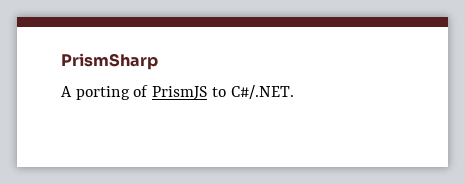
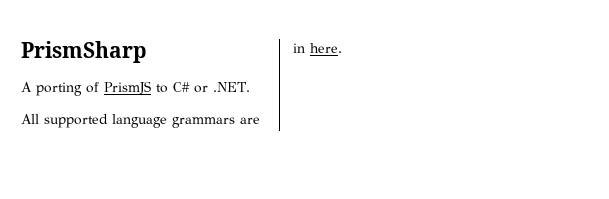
[230,85,294,99] C#/.NET. -> [173,82,250,93] [21,114,260,128] [293,43,342,53] C# or .NET. // All supported language grammars are in here.

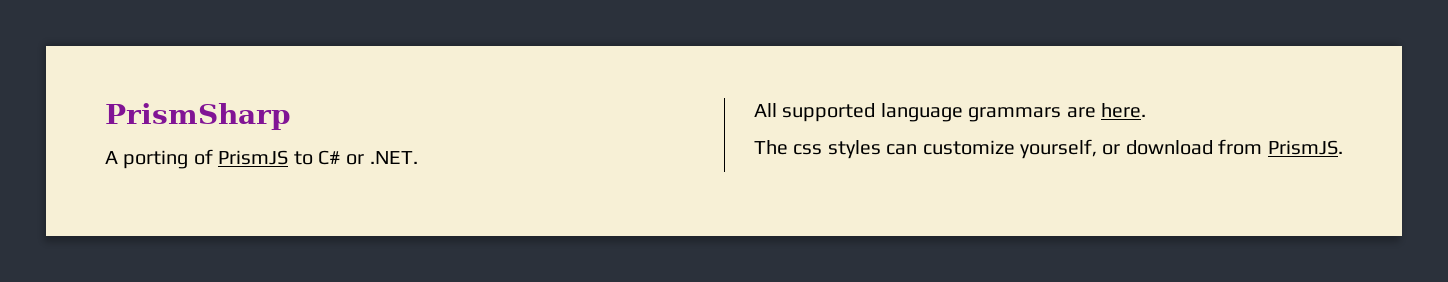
[293,43,305,53] in -> (1096, 112) none
(342, 48) none -> [754,139,1343,159] // The css styles can customize yourself, or download from PrismJS.

